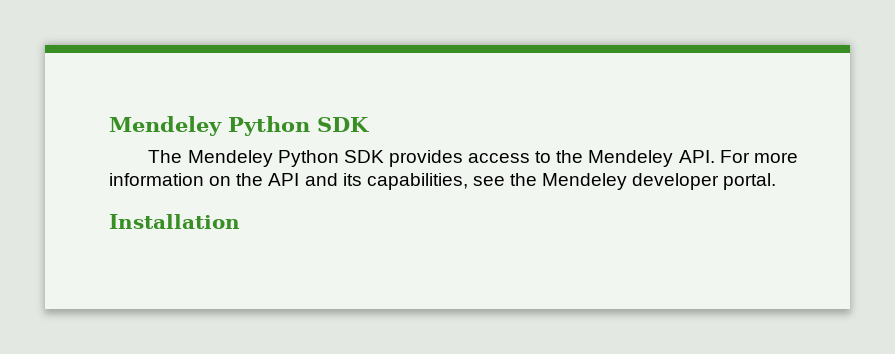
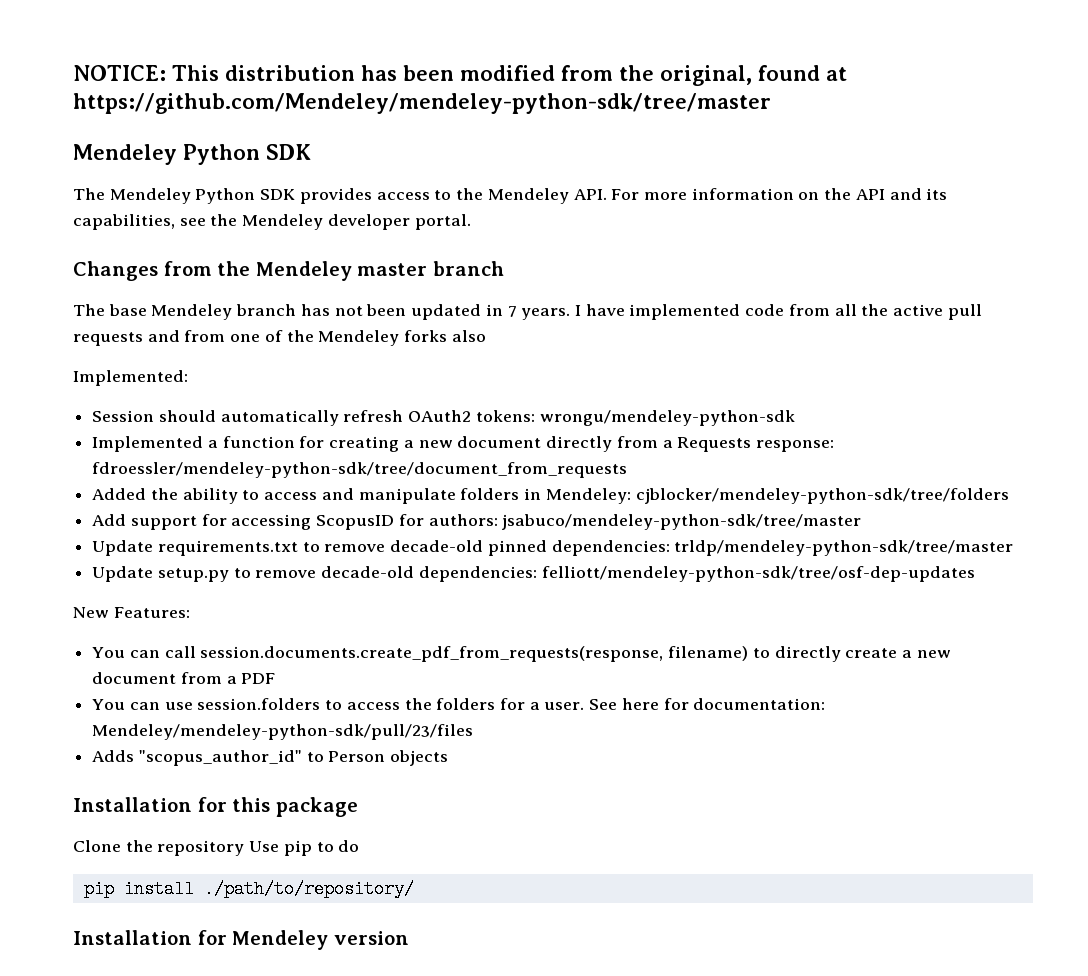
(109, 126) none -> [73,65,847,86] [73,93,771,114] NOTICE: This distribution has been modified from the original, found at https://github.com/Mendeley/mendeley-python-sdk/tree/master //
[109,214,240,229] Installation -> [73,261,504,281] [73,304,982,320] [73,330,486,346] [73,370,188,386] [92,410,795,426] [92,436,834,452] [92,462,628,478] [92,488,1009,504] [92,514,862,530] [92,540,1014,556] [92,566,975,582] [73,607,190,618] [92,646,951,662] [92,672,276,684] [92,698,826,710] [92,724,474,740] [92,750,449,766] [73,797,358,817] [73,840,360,856] [83,880,414,898] [73,930,409,950] Changes from the Mendeley master branch // The base Mendeley branch has not been updated in 7 years. I have implemented code from all the active pull requests and from one of the Mendeley forks also // Implemented: // Session should automatically refresh OAuth2 tokens: wrongu/mendeley-python-sdk // Implemented a function for creating a new document directly from a Requests response: fdroessler/mendeley-python-sdk/tree/document_from_requests // Added the ability to access and manipulate folders in Mendeley: cjblocker/mendeley-python-sdk/tree/folders // Add support for accessing ScopusID for authors: jsabuco/mendeley-python-sdk/tree/master // Update requirements.txt to remove decade-old pinned dependencies: trldp/mendeley-python-sdk/tree/master // Update setup.py to remove decade-old dependencies: felliott/mendeley-python-sdk/tree/osf-dep-updates // New Features: // You can call session.documents.create_pdf_from_requests(response, filename) to directly create a new document from a PDF // You can use session.folders to access the folders for a user. See here for documentation: Mendeley/mendeley-python-sdk/pull/23/files // Adds "scopus_author_id" to Person objects // Installation for this package // Clone the repository Use pip to do // pip install ./path/to/repository/ // Installation for Mendeley version

